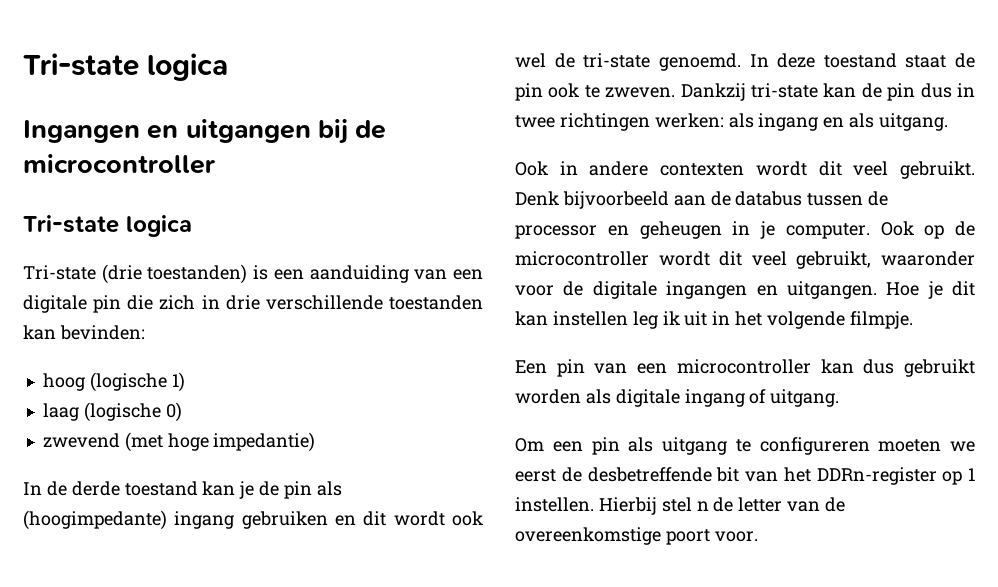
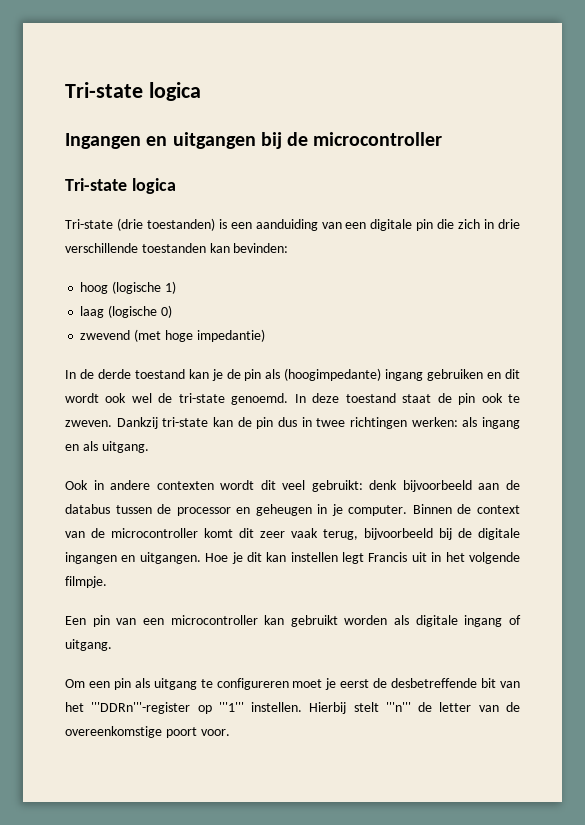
[900,161,975,179] [515,191,559,206] gebruikt. Denk -> [311,480,398,492] gebruikt: denk
[880,221,975,239] [515,251,975,269] [515,285,554,296] Ook op de microcontroller wordt dit veel gebruikt, waaronder voor -> [412,504,520,514] [65,528,452,540] Binnen de context van de microcontroller komt dit zeer vaak terug, bijvoorbeeld bij
[632,311,680,329] leg ik -> [342,552,408,564] legt Francis
[863,359,895,374] dus -> (285, 620) none
[878,439,975,452] moeten we -> [292,678,337,690] moet je
[816,467,975,485] [515,497,709,515] DDRn-register op 1 instellen. Hierbij stel n -> [91,702,411,714] '''DDRn'''-register op '''1''' instellen. Hierbij stelt '''n'''

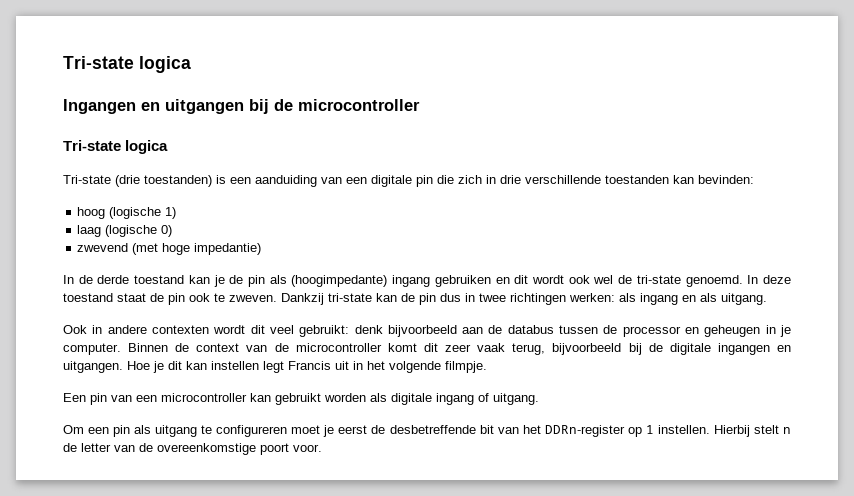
[91,702,244,714] '''DDRn'''-register op '''1''' -> [544,425,654,437] DDRn-register op 1
[385,702,411,712] '''n''' -> [782,427,791,434] n

